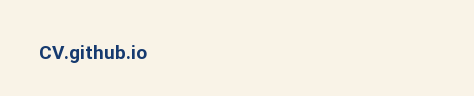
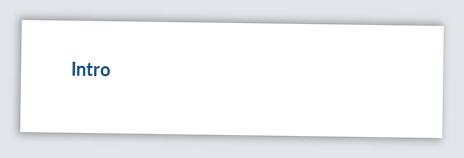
[39,45,147,63] CV.github.io -> [71,61,111,77] Intro

